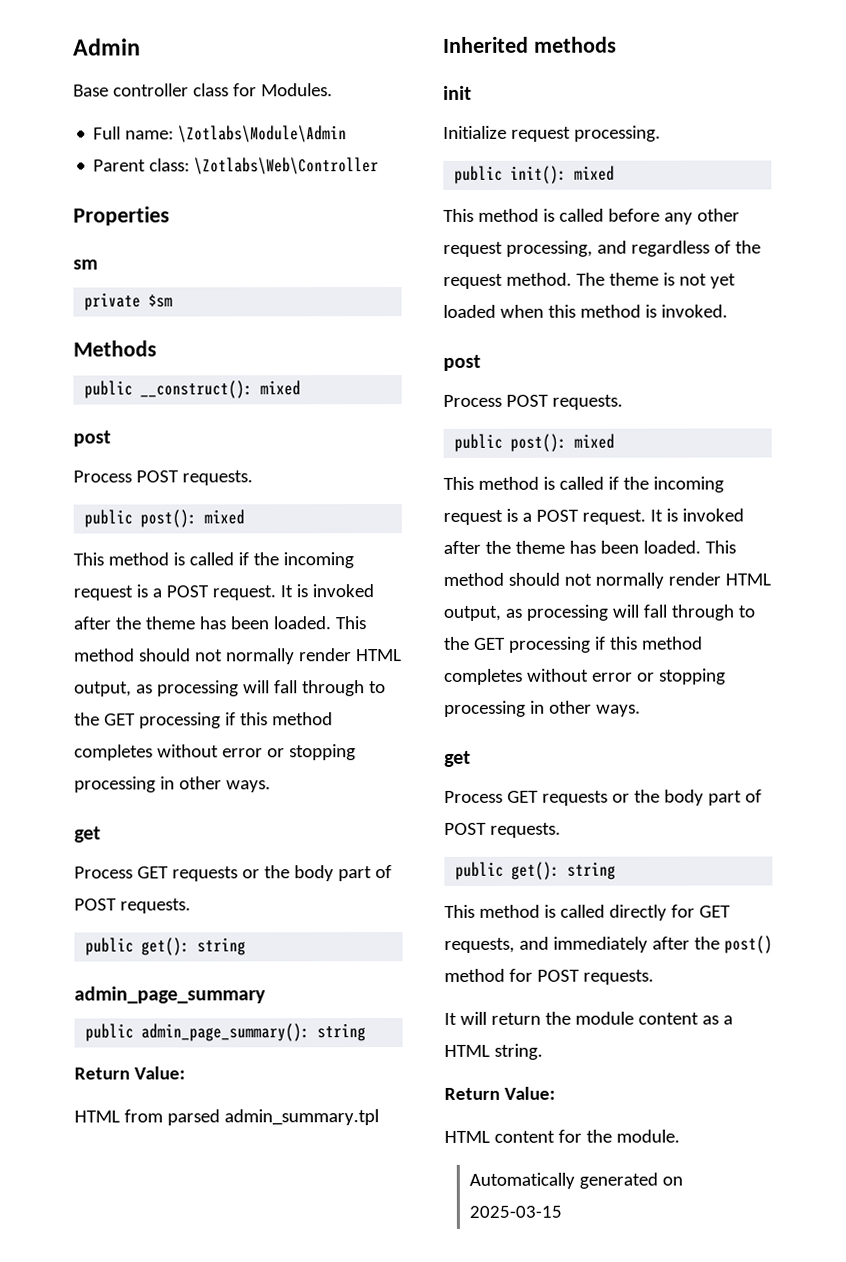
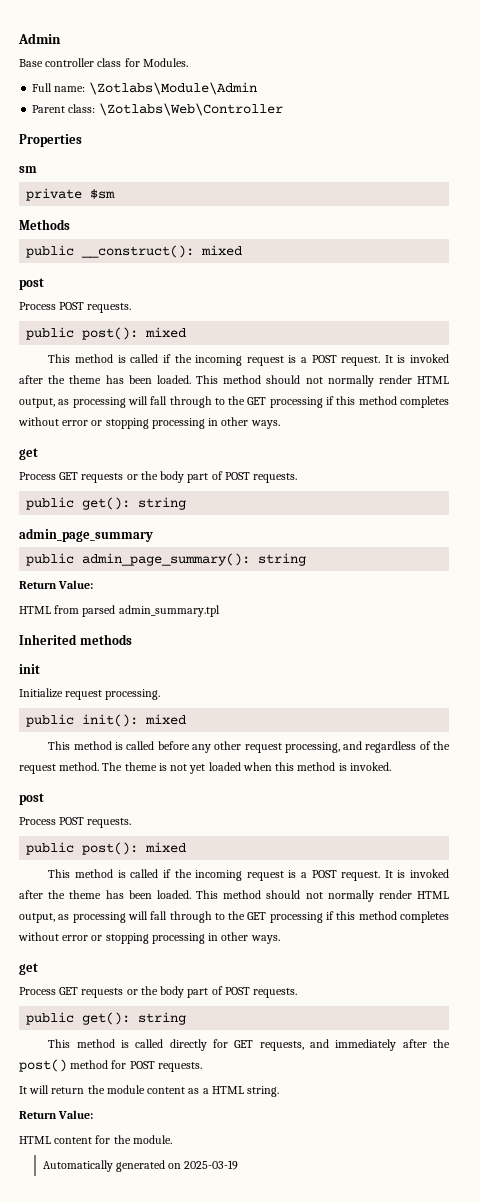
[469,1205,563,1218] 2025-03-15 -> [184,1160,239,1170] 2025-03-19

